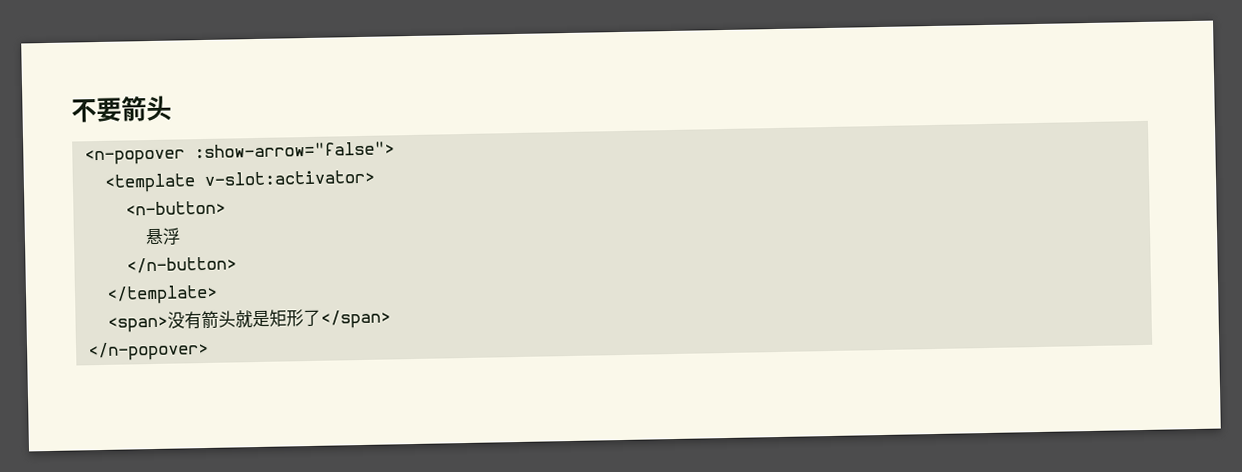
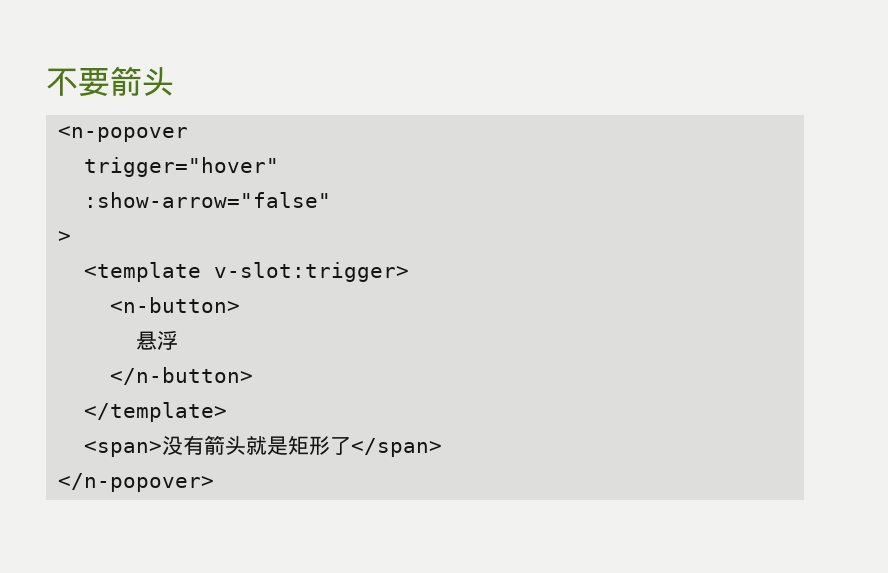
[194,141,395,159] :show-arrow="false"> -> [84,157,280,177] [84,192,332,208] [58,231,72,243] // trigger="hover" // :show-arrow="false" // >
[204,169,375,186] v-slot:activator> -> [214,262,410,282] v-slot:trigger>

